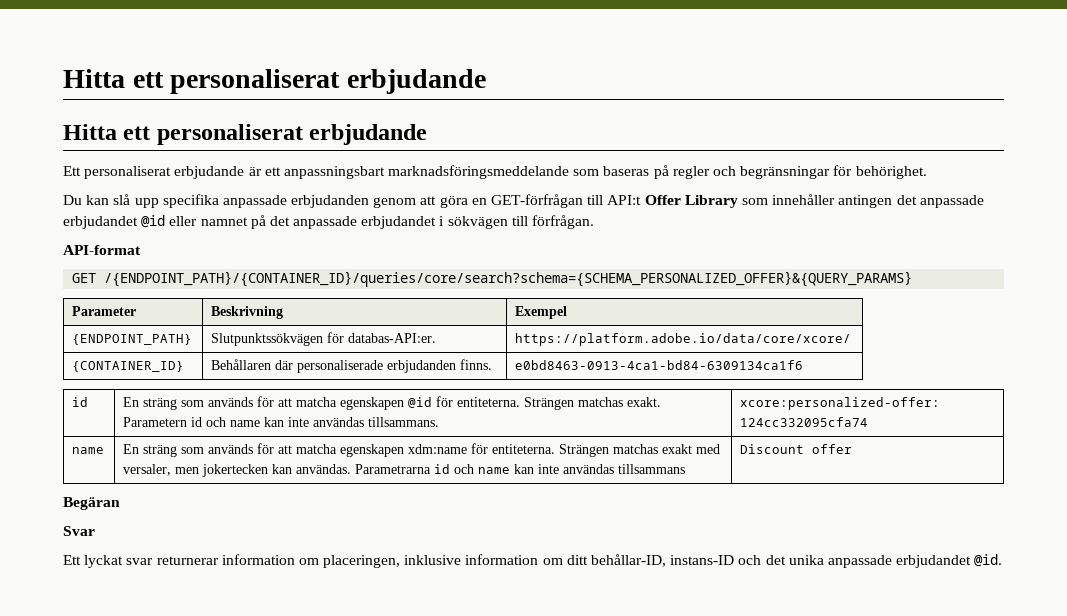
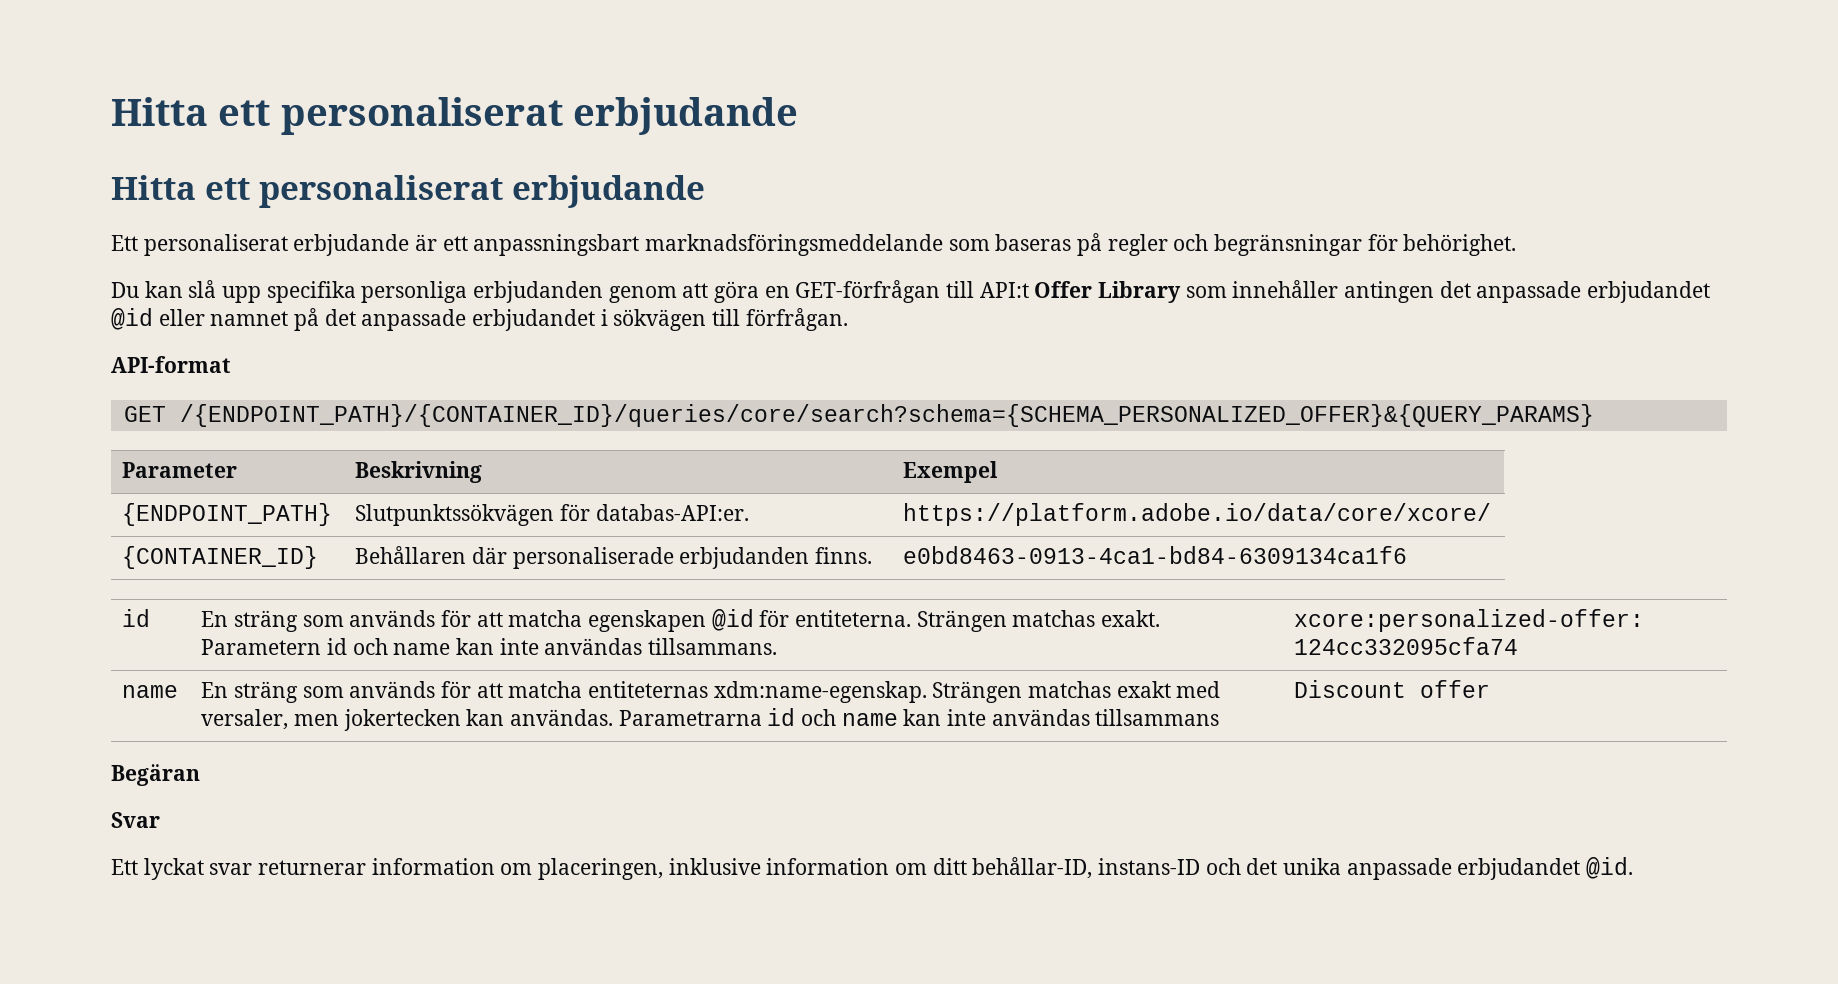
[222,195,287,208] anpassade -> [361,281,468,303] personliga
[340,443,556,457] egenskapen xdm:name för entiteterna. -> [588,681,927,703] entiteternas xdm:name-egenskap.

